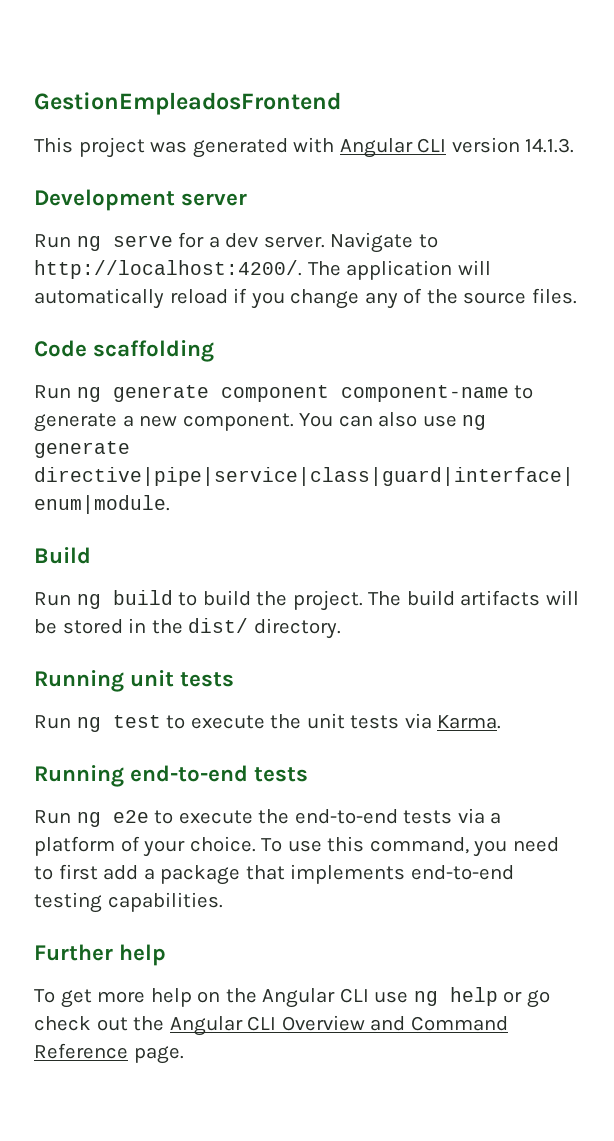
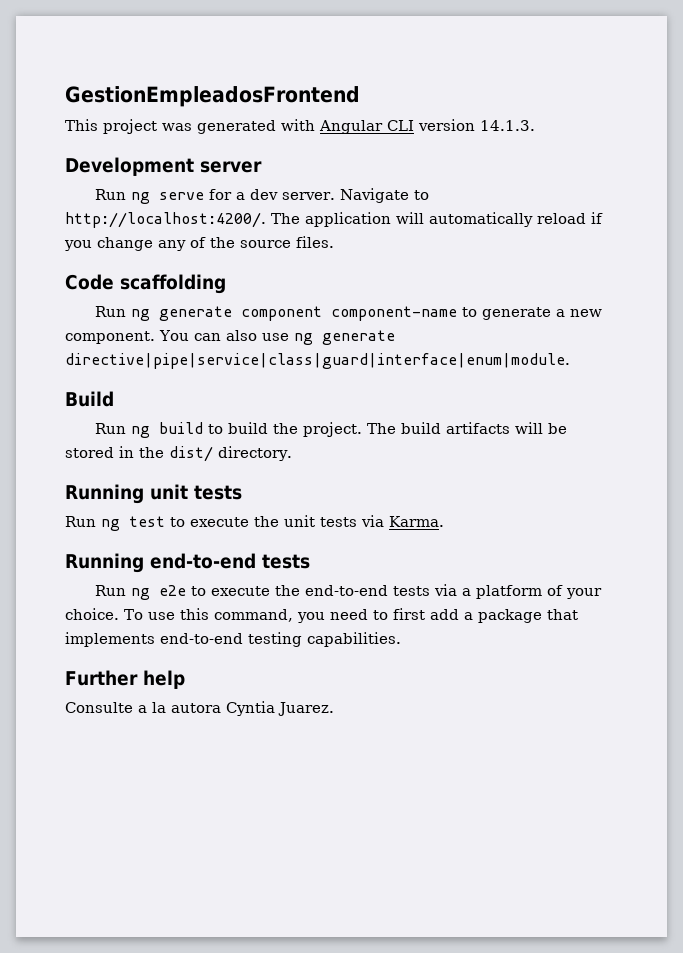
[34,987,550,1008] [34,1015,508,1036] [34,1043,184,1064] To get more help on the Angular CLI use ng help or go check out the Angular CLI Overview and Command Reference page. -> [65,701,334,716] Consulte a la autora Cyntia Juarez.

